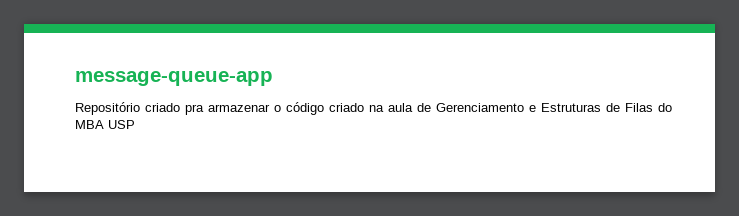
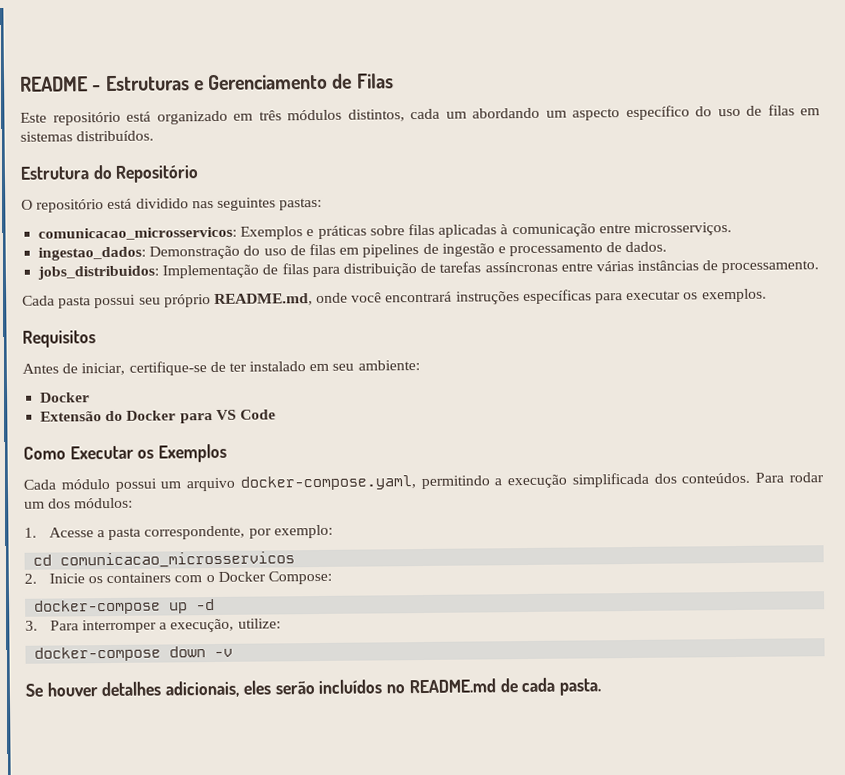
[75,71,273,86] [75,102,672,115] [75,120,135,129] message-queue-app // Repositório criado pra armazenar o código criado na aula de Gerenciamento e Estruturas de Filas do MBA USP -> [19,73,394,92] [20,104,820,126] [20,130,155,142] [20,164,200,183] [21,197,323,213] [38,222,732,241] [38,241,668,261] [37,260,820,280] [22,288,767,309] [22,330,96,348] [22,360,420,376] [40,392,91,403] [40,409,276,424] [23,443,228,463] [23,472,824,492] [24,497,134,509] [24,524,333,541] [33,551,296,569] [24,570,332,585] [34,599,216,615] [25,618,281,634] [34,646,234,662] [25,677,601,698] README - Estruturas e Gerenciamento de Filas // Este repositório está organizado em três módulos distintos, cada um abordando um aspecto específico do uso de filas em sistemas distribuídos. // Estrutura do Repositório // O repositório está dividido nas seguintes pastas: // comunicacao_microsservicos: Exemplos e práticas sobre filas aplicadas à comunicação entre microsserviços. // ingestao_dados: Demonstração do uso de filas em pipelines de ingestão e processamento de dados. // jobs_distribuidos: Implementação de filas para distribuição de tarefas assíncronas entre várias instâncias de processamento. // Cada pasta possui seu próprio README.md, onde você encontrará instruções específicas para executar os exemplos. // Requisitos // Antes de iniciar, certifique-se de ter instalado em seu ambiente: // Docker // Extensão do Docker para VS Code // Como Executar os Exemplos // Cada módulo possui um arquivo docker-compose.yaml, permitindo a execução simplificada dos conteúdos. Para rodar um dos módulos: // 1. Acesse a pasta correspondente, por exemplo: // cd comunicacao_microsservicos // 2. Inicie os containers com o Docker Compose: // docker-compose up -d // 3. Para interromper a execução, utilize: // docker-compose down -v // Se houver detalhes adicionais, eles serão incluídos no README.md de cada pasta.

